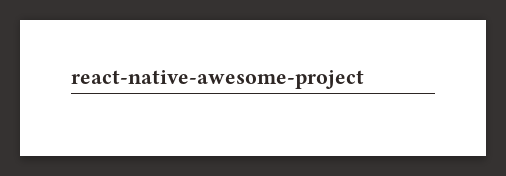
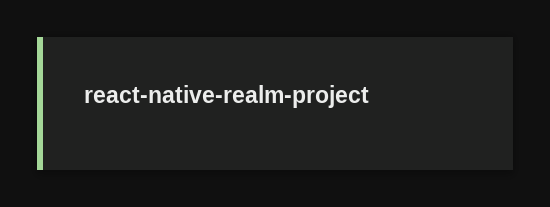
[71,70,364,89] react-native-awesome-project -> [84,85,369,108] react-native-realm-project

